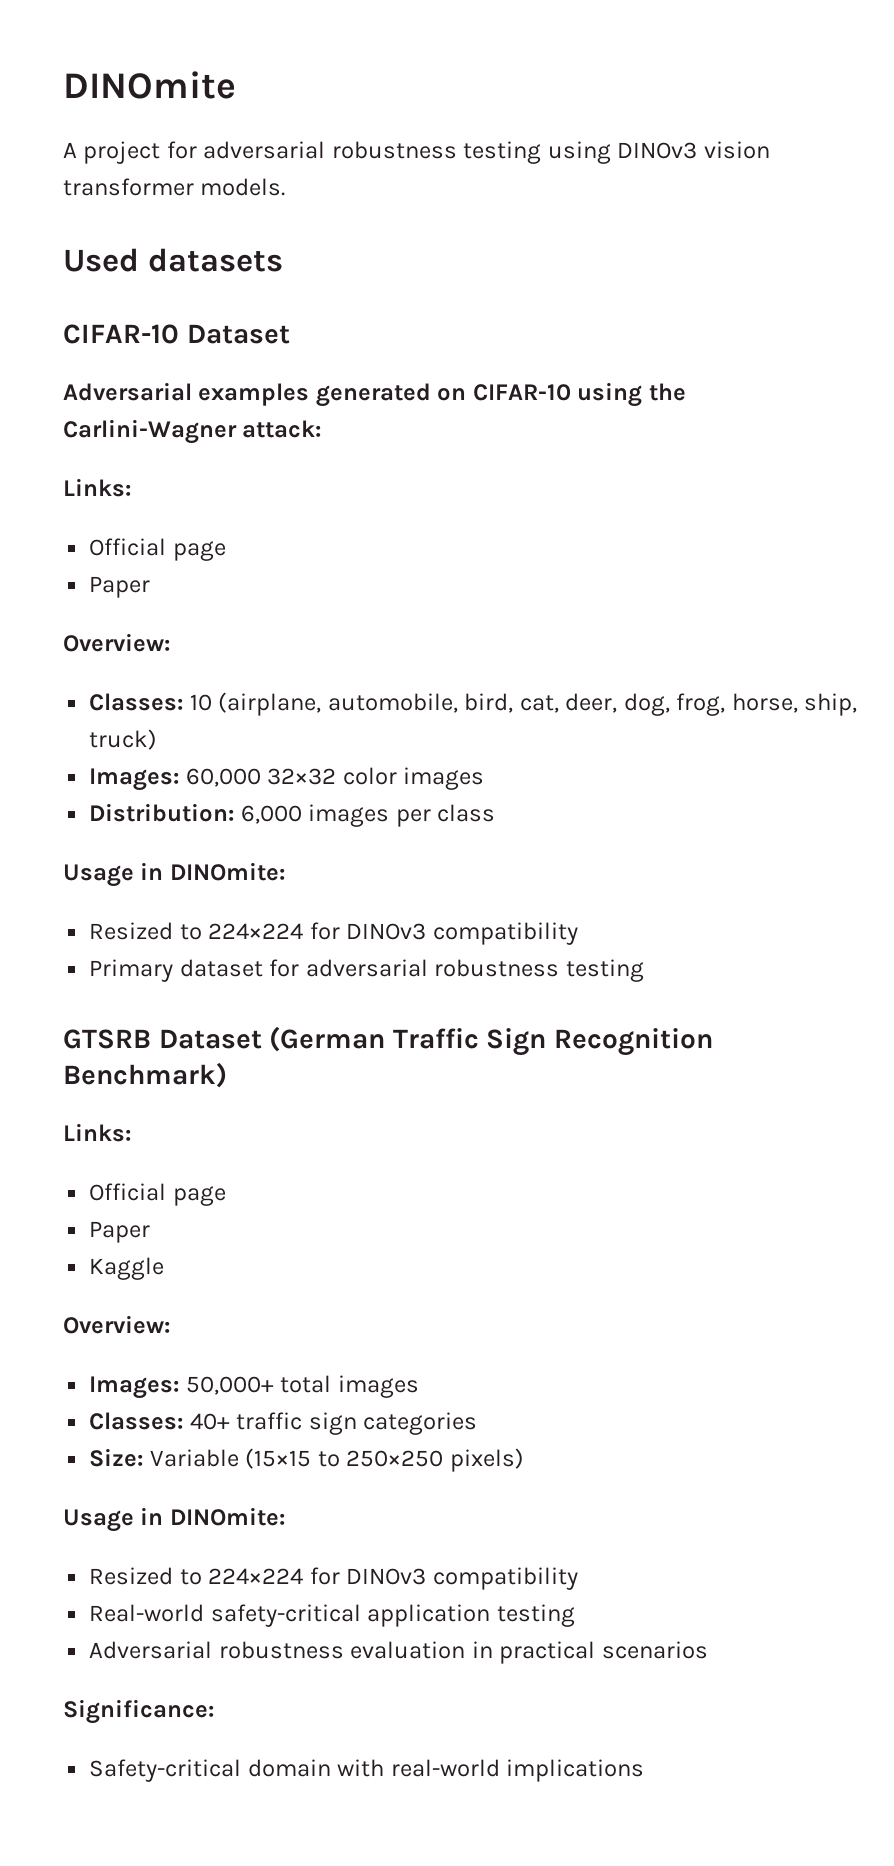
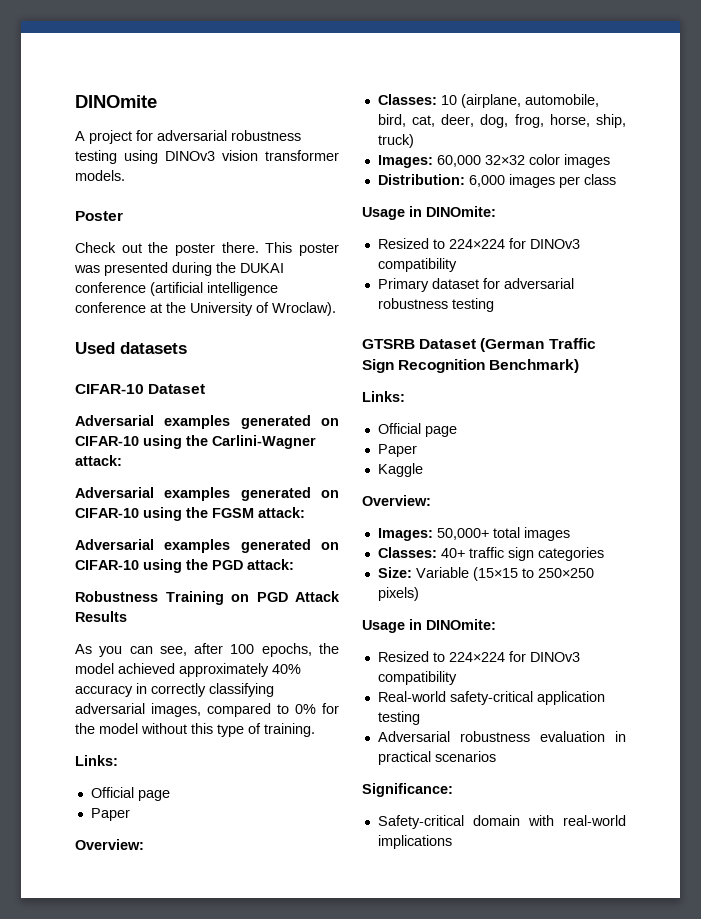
(286, 187) none -> [75,211,123,221] [75,242,339,256] [74,262,284,276] [75,282,278,296] [75,302,336,316] // Poster // Check out the poster there. This poster was presented during the DUKAI conference (artificial intelligence conference at the University of Wroclaw).
(322, 429) none -> [75,487,339,501] [75,507,305,521] [75,539,339,553] [75,559,294,573] [75,591,340,605] [75,611,127,622] [75,643,339,657] [75,663,301,677] [75,683,274,697] [75,703,339,717] [75,723,315,737] // Adversarial examples generated on CIFAR-10 using the FGSM attack: // Adversarial examples generated on CIFAR-10 using the PGD attack: // Robustness Training on PGD Attack Results // As you can see, after 100 epochs, the model achieved approximately 40% accuracy in correctly classifying adversarial images, compared to 0% for the model without this type of training.

